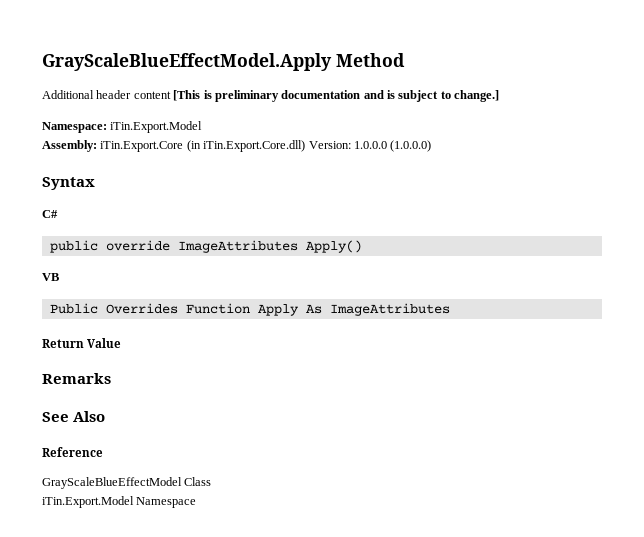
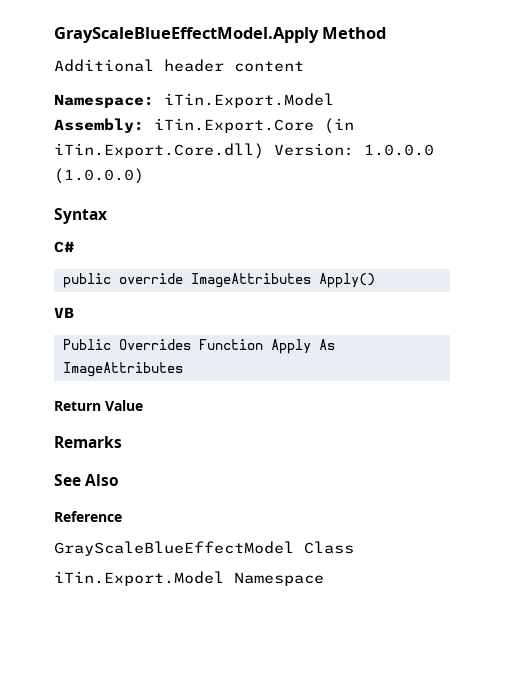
[173,90,500,102] [This is preliminary documentation and is subject to change.] -> (304, 66) none

